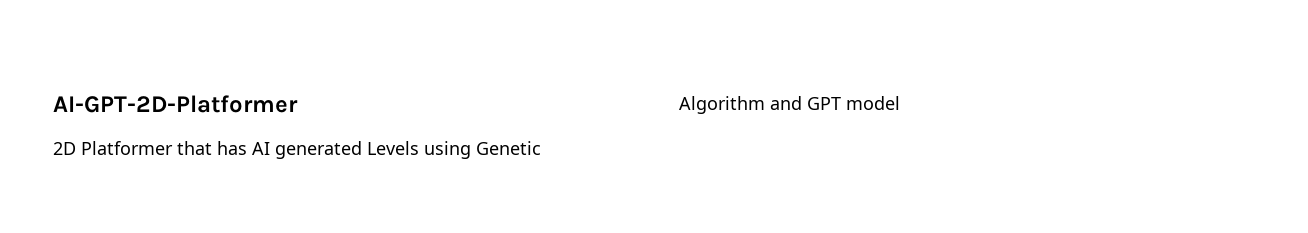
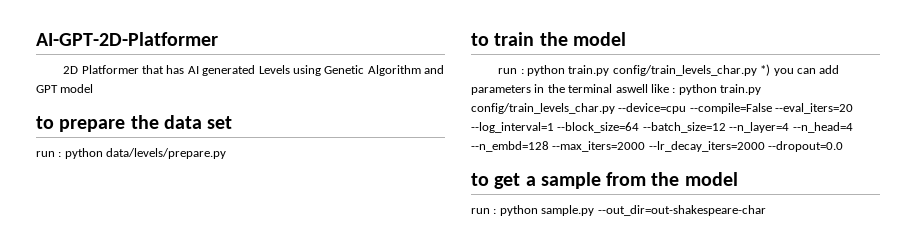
(900, 103) none -> [36,115,233,132] [36,148,227,159] [471,32,626,46] [498,64,840,76] [471,84,761,95] [471,103,854,114] [471,122,853,133] [471,141,844,152] [471,172,738,189] [471,205,766,216] // to prepare the data set // run : python data/levels/prepare.py // to train the model // run : python train.py config/train_levels_char.py *) you can add parameters in the terminal aswell like : python train.py config/train_levels_char.py --device=cpu --compile=False --eval_iters=20 --log_interval=1 --block_size=64 --batch_size=12 --n_layer=4 --n_head=4 --n_embd=128 --max_iters=2000 --lr_decay_iters=2000 --dropout=0.0 // to get a sample from the model // run : python sample.py --out_dir=out-shakespeare-char

